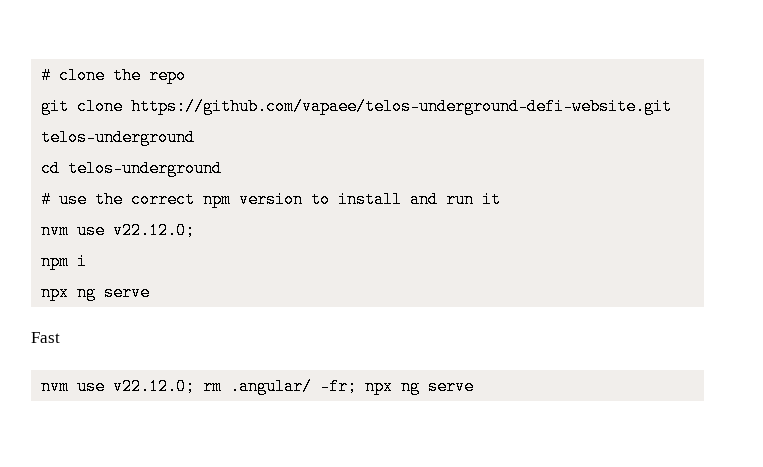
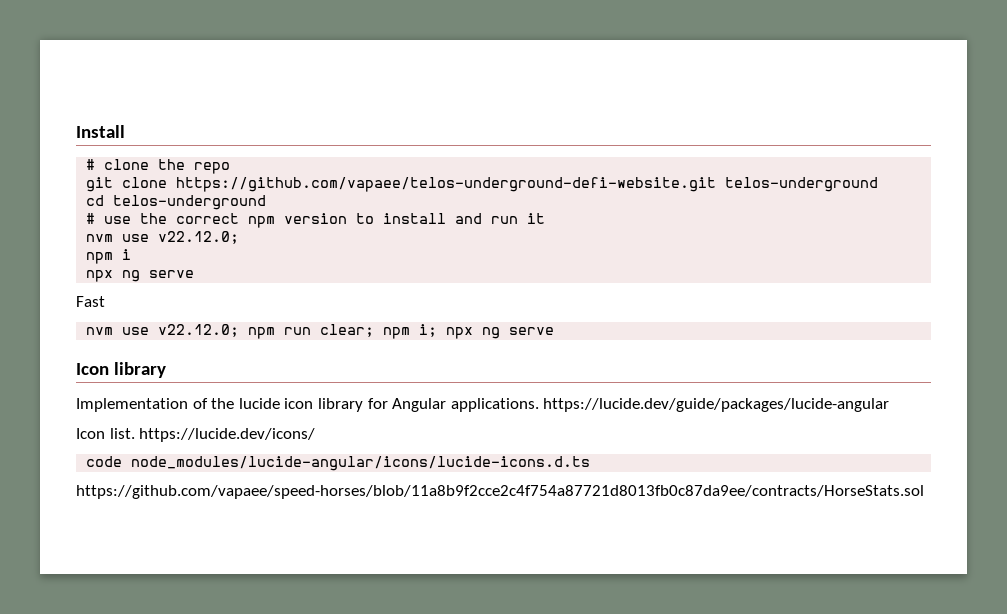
(41, 75) none -> [76,125,125,138] Install //
[203,378,475,395] rm .angular/ -fr; npx ng serve -> [248,324,555,339] [76,362,166,378] [76,398,890,412] [76,428,316,442] [86,456,591,471] [76,485,924,499] npm run clear; npm i; npx ng serve // Icon library // Implementation of the lucide icon library for Angular applications. https://lucide.dev/guide/packages/lucide-angular // Icon list. https://lucide.dev/icons/ // code node_modules/lucide-angular/icons/lucide-icons.d.ts // https://github.com/vapaee/speed-horses/blob/11a8b9f2cce2c4f754a87721d8013fb0c87da9ee/contracts/HorseStats.sol

